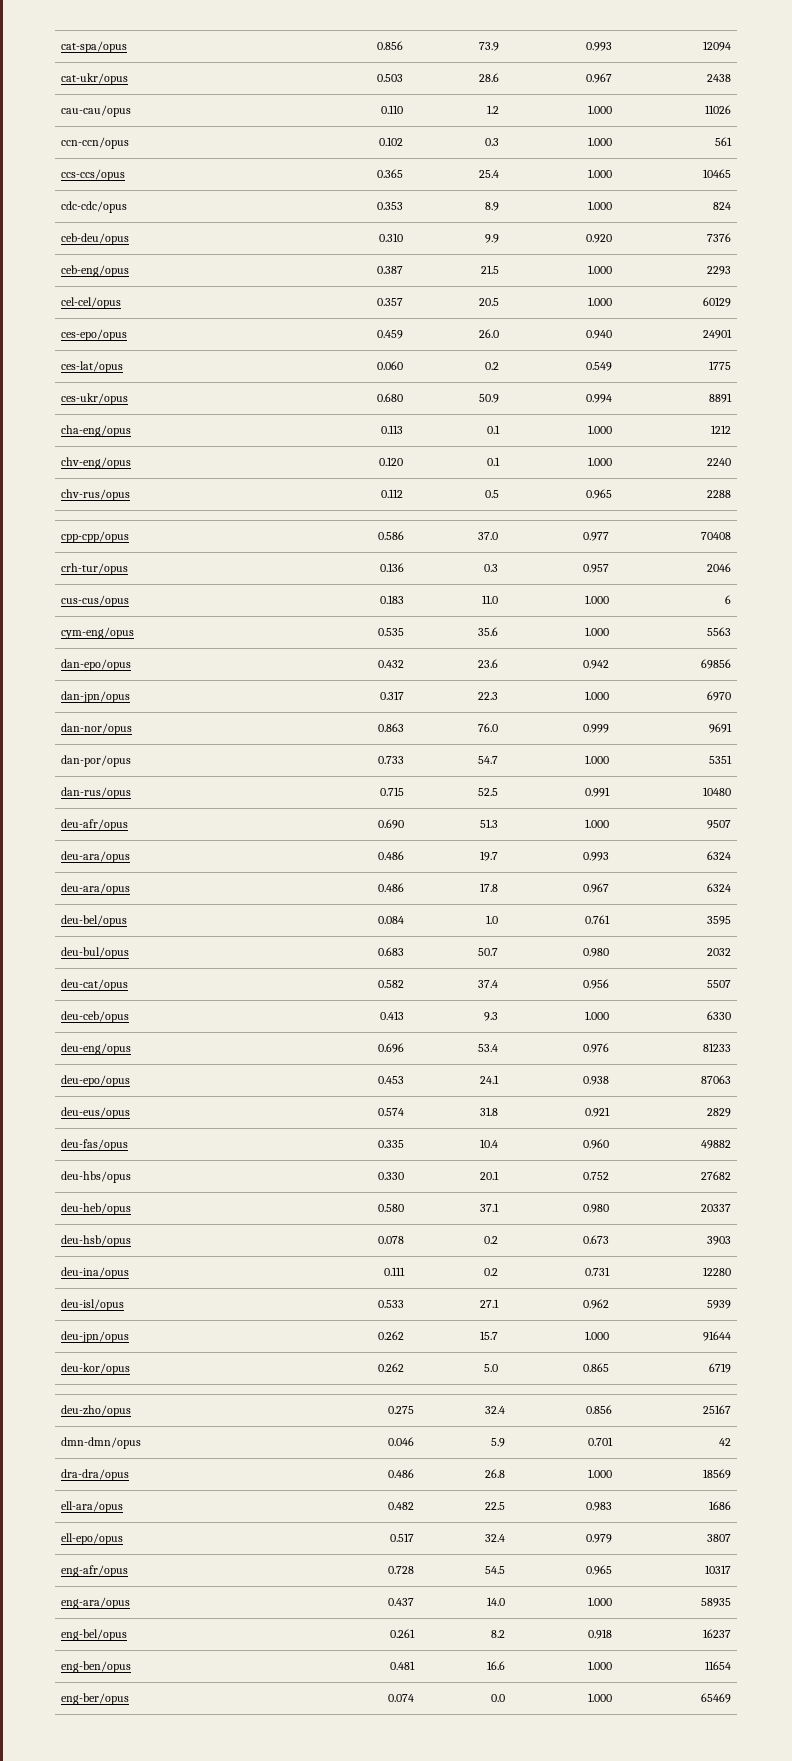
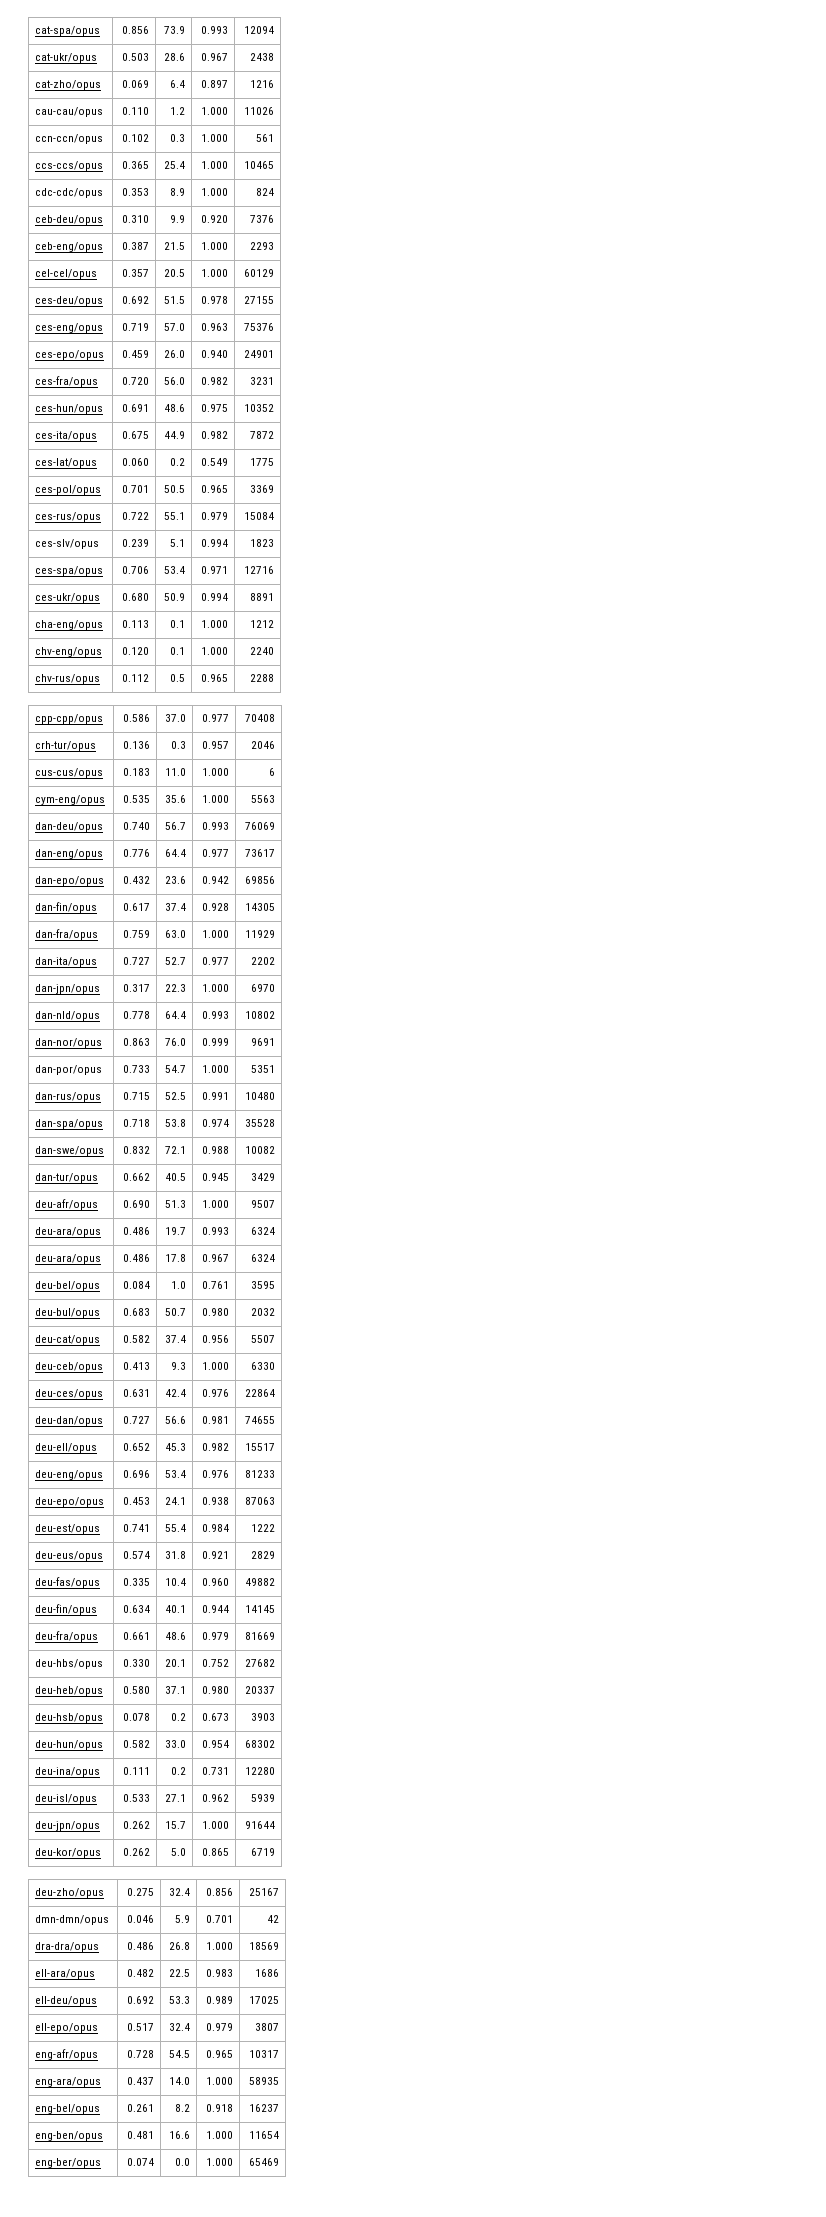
(732, 78) none -> [35,80,102,90] [121,80,149,88] [169,80,185,88] [200,80,228,88] [249,80,274,88] // cat-zho/opus | 0.069 | 6.4 | 0.897 | 1216
(732, 302) none -> [35,296,104,306] [121,296,149,304] [163,296,185,304] [200,296,228,304] [243,296,274,304] [35,323,104,333] [121,323,149,331] [163,323,185,331] [200,323,228,331] [243,323,274,331] // ces-deu/opus | 0.692 | 51.5 | 0.978 | 27155 // ces-eng/opus | 0.719 | 57.0 | 0.963 | 75376
(733, 334) none -> [35,376,99,387] [121,377,149,385] [163,377,185,385] [200,377,228,385] [249,377,274,385] [35,404,104,414] [121,404,149,412] [163,404,185,412] [200,404,228,412] [243,404,274,412] [35,431,98,441] [121,431,149,439] [163,431,185,439] [200,431,228,439] [249,431,274,439] // ces-fra/opus | 0.720 | 56.0 | 0.982 | 3231 // ces-hun/opus | 0.691 | 48.6 | 0.975 | 10352 // ces-ita/opus | 0.675 | 44.9 | 0.982 | 7872
(732, 365) none -> [35,485,102,495] [121,485,149,493] [163,485,185,493] [200,485,228,493] [249,485,274,493] [35,512,102,522] [121,512,149,520] [163,512,185,520] [200,512,228,520] [243,512,274,520] [35,539,100,549] [121,539,149,547] [169,539,185,547] [200,539,228,547] [249,539,274,547] [35,566,104,576] [121,566,149,574] [163,566,185,574] [200,566,228,574] [243,566,274,574] // ces-pol/opus | 0.701 | 50.5 | 0.965 | 3369 // ces-rus/opus | 0.722 | 55.1 | 0.979 | 15084 // ces-slv/opus | 0.239 | 5.1 | 0.994 | 1823 // ces-spa/opus | 0.706 | 53.4 | 0.971 | 12716
(732, 631) none -> [35,822,104,832] [122,822,150,830] [164,822,186,830] [201,822,229,830] [244,822,275,830] [35,849,104,859] [122,849,150,857] [164,849,186,857] [201,849,229,857] [244,849,275,857] // dan-deu/opus | 0.740 | 56.7 | 0.993 | 76069 // dan-eng/opus | 0.776 | 64.4 | 0.977 | 73617
(732, 664) none -> [35,902,98,913] [122,903,150,911] [164,903,186,911] [201,903,229,911] [244,903,275,911] [35,929,99,940] [122,930,150,938] [164,930,186,938] [201,930,229,938] [244,930,275,938] [35,957,98,967] [122,957,150,965] [164,957,186,965] [201,957,229,965] [250,957,275,965] // dan-fin/opus | 0.617 | 37.4 | 0.928 | 14305 // dan-fra/opus | 0.759 | 63.0 | 1.000 | 11929 // dan-ita/opus | 0.727 | 52.7 | 0.977 | 2202
(732, 696) none -> [35,1011,101,1021] [122,1011,150,1019] [164,1011,186,1019] [201,1011,229,1019] [244,1011,275,1019] // dan-nld/opus | 0.778 | 64.4 | 0.993 | 10802
(732, 791) none -> [35,1119,104,1129] [122,1119,150,1127] [164,1119,186,1127] [201,1119,229,1127] [244,1119,275,1127] [35,1146,105,1156] [122,1146,150,1154] [164,1146,186,1154] [201,1146,229,1154] [244,1146,275,1154] [35,1173,99,1183] [122,1173,150,1181] [164,1173,186,1181] [201,1173,229,1181] [250,1173,275,1181] // dan-spa/opus | 0.718 | 53.8 | 0.974 | 35528 // dan-swe/opus | 0.832 | 72.1 | 0.988 | 10082 // dan-tur/opus | 0.662 | 40.5 | 0.945 | 3429
(732, 1015) none -> [35,1389,104,1399] [122,1389,150,1397] [164,1389,186,1397] [201,1389,229,1397] [244,1389,275,1397] [35,1416,104,1426] [122,1416,150,1424] [164,1416,186,1424] [201,1416,229,1424] [244,1416,275,1424] [35,1443,98,1453] [122,1443,150,1451] [164,1443,186,1451] [201,1443,229,1451] [244,1443,275,1451] // deu-ces/opus | 0.631 | 42.4 | 0.976 | 22864 // deu-dan/opus | 0.727 | 56.6 | 0.981 | 74655 // deu-ell/opus | 0.652 | 45.3 | 0.982 | 15517
(732, 1079) none -> [35,1524,101,1534] [122,1524,150,1532] [164,1524,186,1532] [201,1524,229,1532] [250,1524,275,1532] // deu-est/opus | 0.741 | 55.4 | 0.984 | 1222
(732, 1144) none -> [35,1604,98,1615] [122,1605,150,1613] [164,1605,186,1613] [201,1605,229,1613] [244,1605,275,1613] [35,1631,99,1642] [122,1632,150,1640] [164,1632,186,1640] [201,1632,229,1640] [244,1632,275,1640] // deu-fin/opus | 0.634 | 40.1 | 0.944 | 14145 // deu-fra/opus | 0.661 | 48.6 | 0.979 | 81669
(732, 1240) none -> [35,1740,104,1750] [122,1740,150,1748] [164,1740,186,1748] [201,1740,229,1748] [244,1740,275,1748] // deu-hun/opus | 0.582 | 33.0 | 0.954 | 68302
(732, 1505) none -> [35,1996,98,2006] [126,1996,154,2004] [168,1996,190,2004] [205,1996,233,2004] [248,1996,279,2004] // ell-deu/opus | 0.692 | 53.3 | 0.989 | 17025

